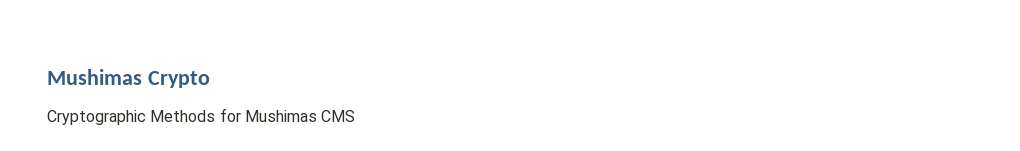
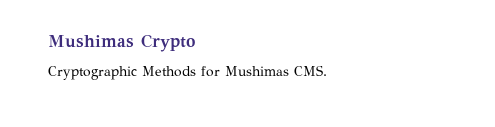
[321,110,356,122] CMS -> [294,65,327,76] CMS.

